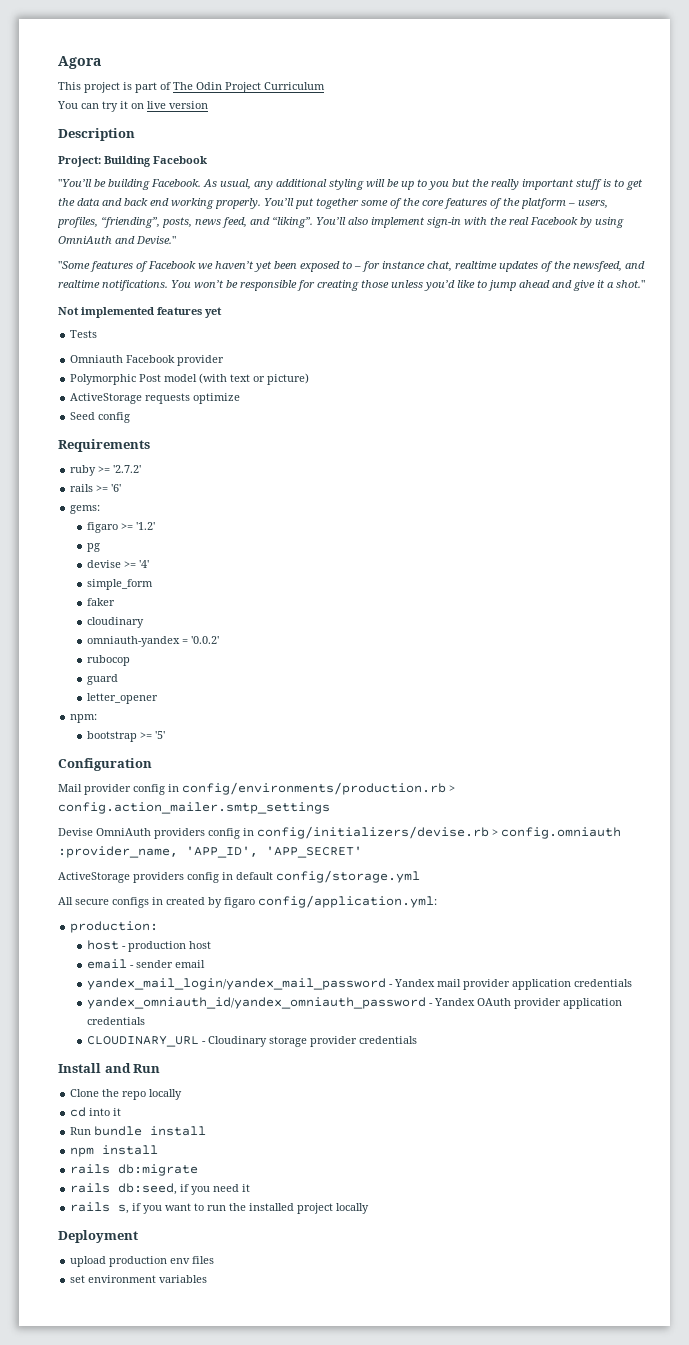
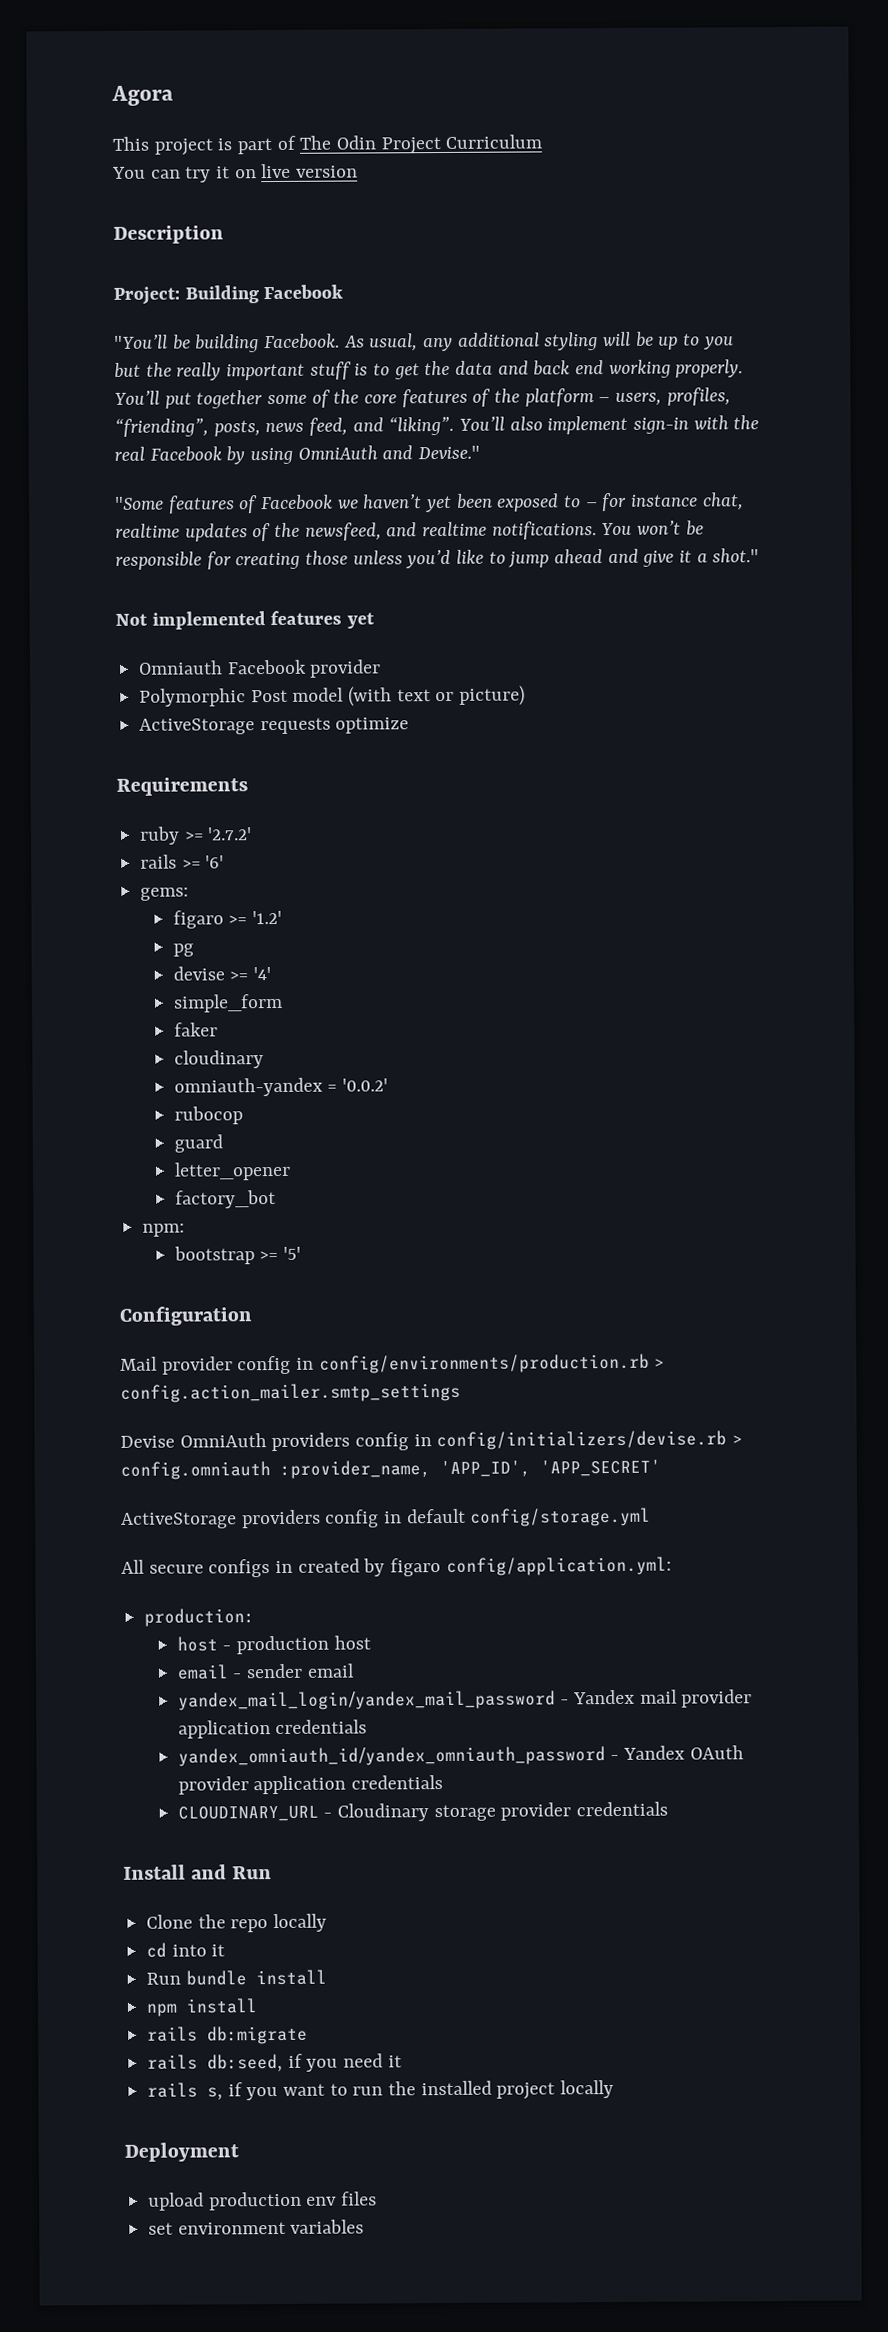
[70,330,98,338] // Tests -> (376, 620) none
[70,412,131,423] // Seed config -> (410, 725) none
(159, 698) none -> [174,1190,276,1209] // factory_bot

